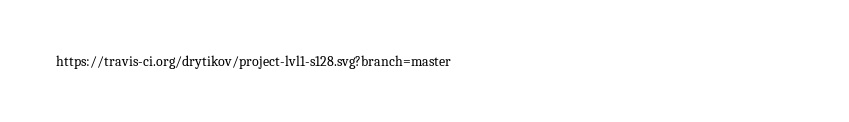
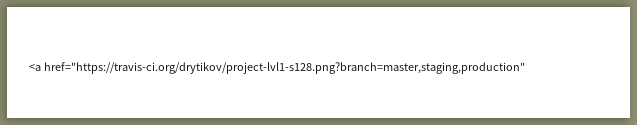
[56,55,451,69] https://travis-ci.org/drytikov/project-lvl1-s128.svg?branch=master -> [29,62,525,74] <a href="https://travis-ci.org/drytikov/project-lvl1-s128.png?branch=master,staging,production"

